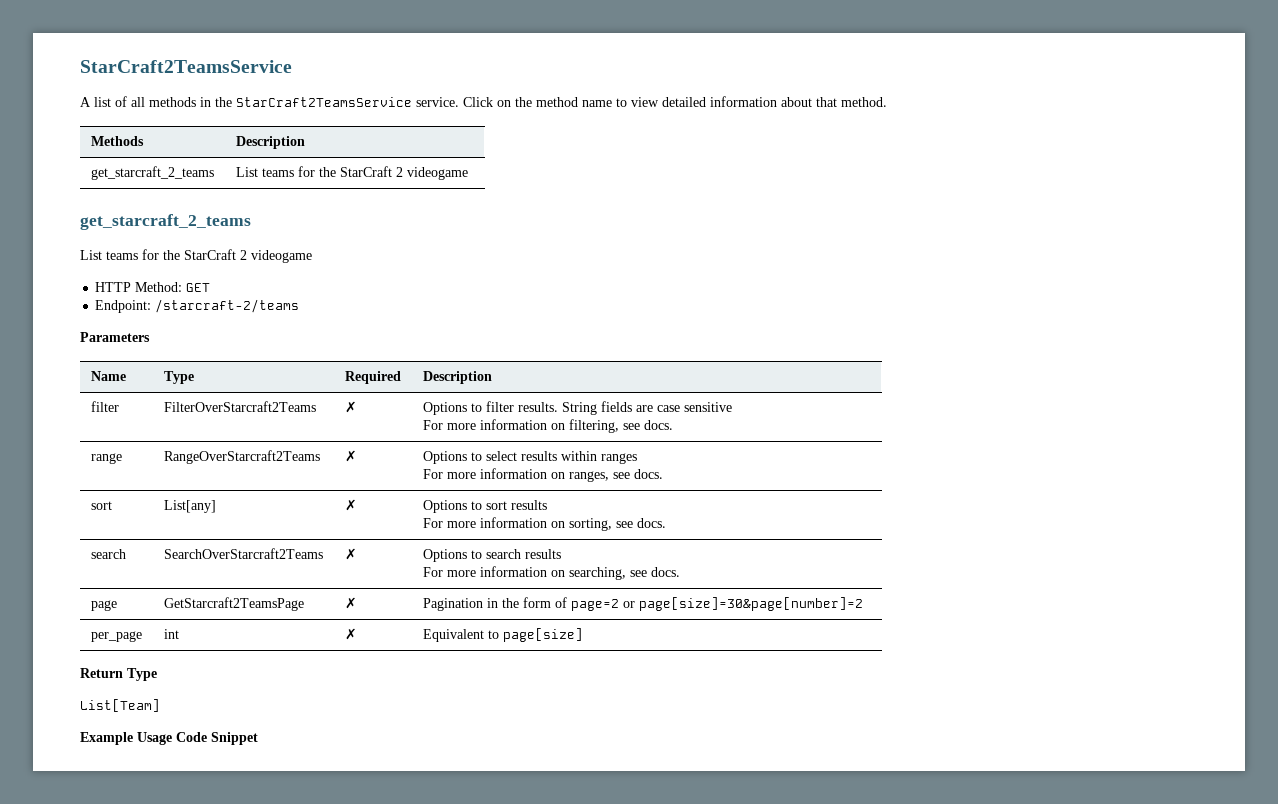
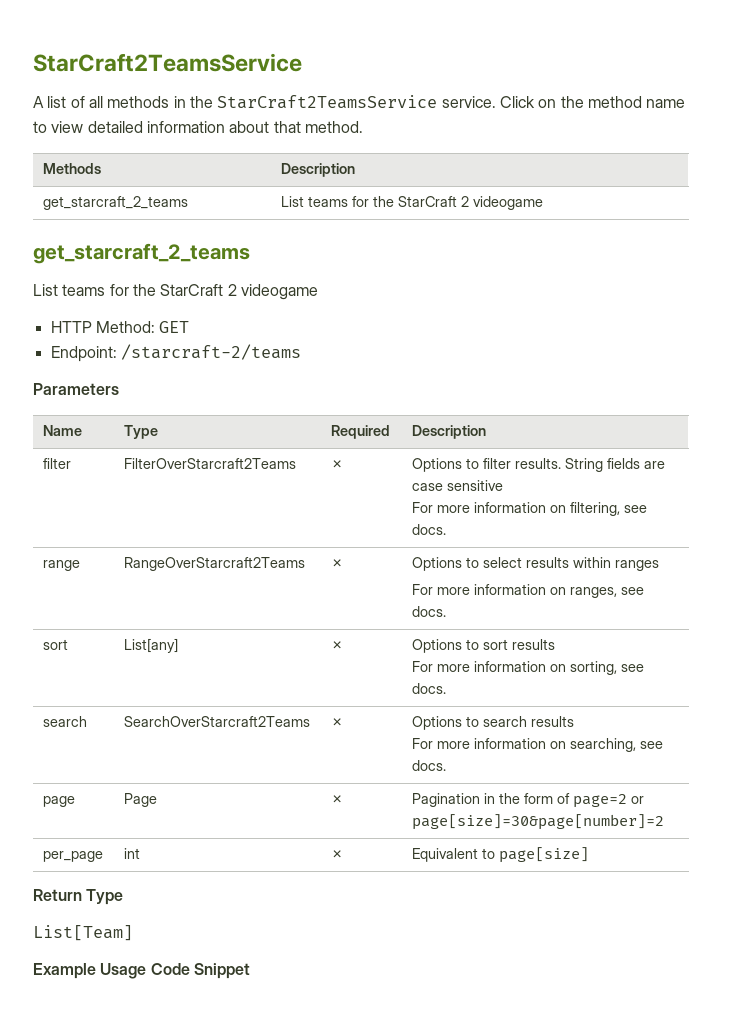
[163,597,304,611] GetStarcraft2TeamsPage -> [124,793,158,807] Page

